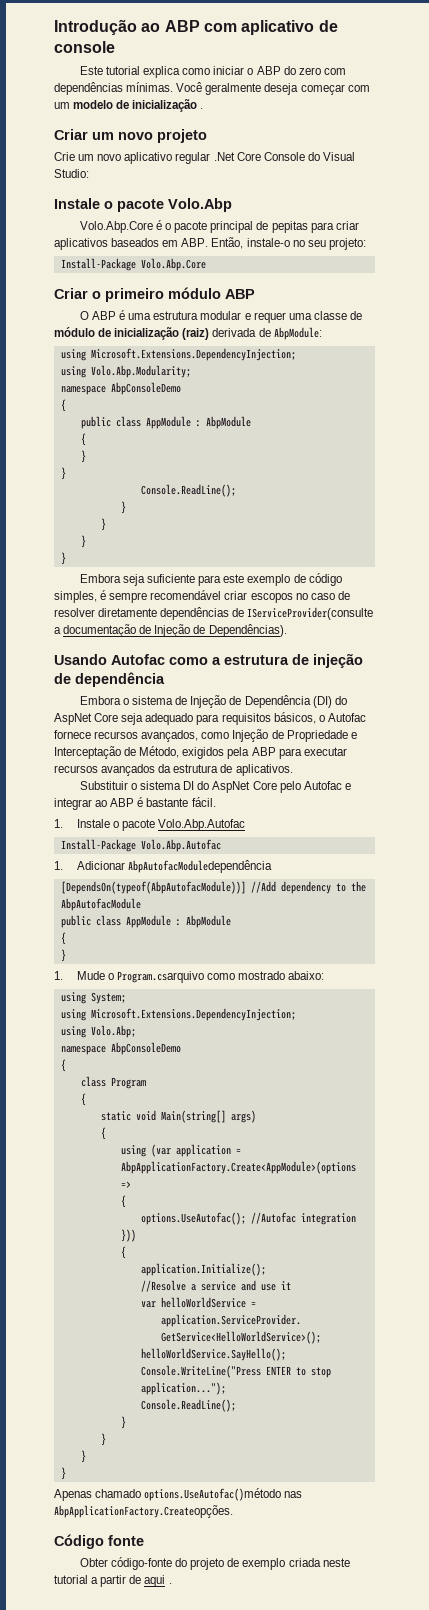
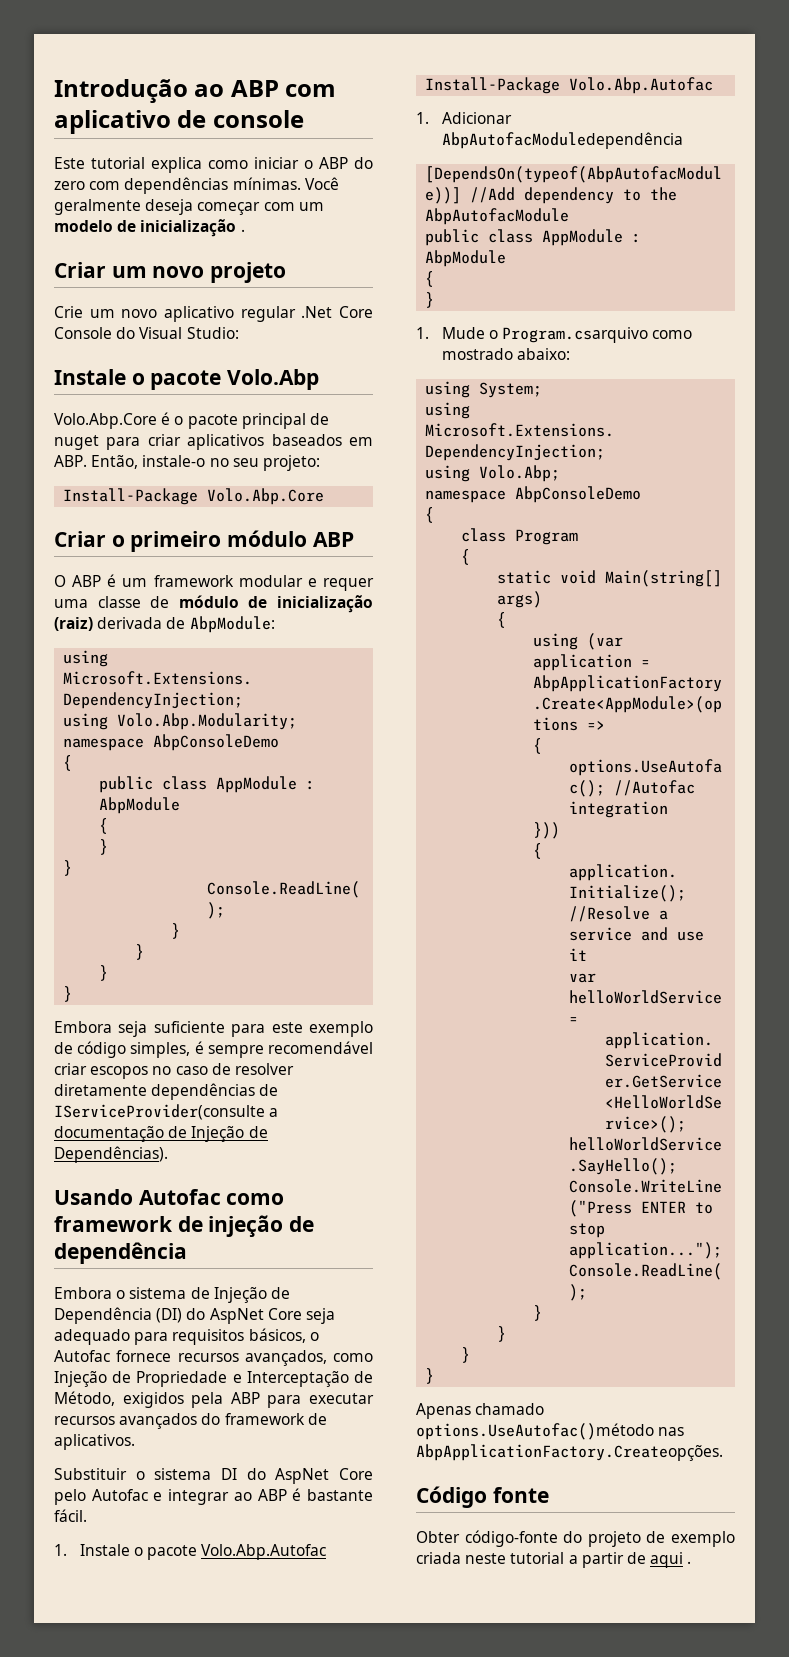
[271,221,308,233] pepitas -> [54,435,99,450] nuget
[128,311,199,320] uma estrutura -> [122,575,234,587] um framework
[212,655,289,665] a estrutura -> [54,1216,173,1232] framework
[158,764,219,773] da estrutura -> [201,1413,305,1425] do framework

